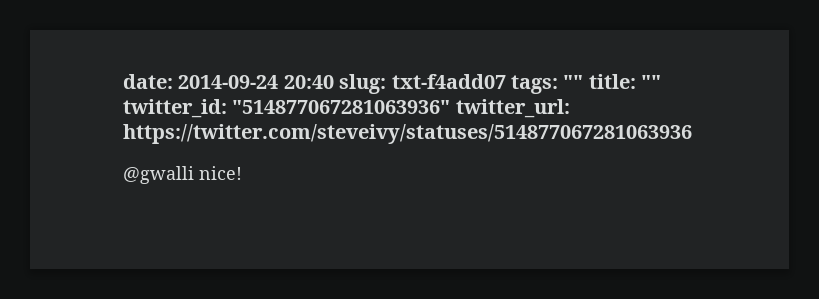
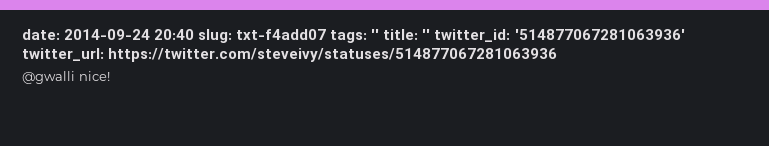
[563,74,662,89] [123,99,451,118] "" title: "" twitter_id: "514877067281063936" -> [371,29,685,42] '' title: '' twitter_id: '514877067281063936'

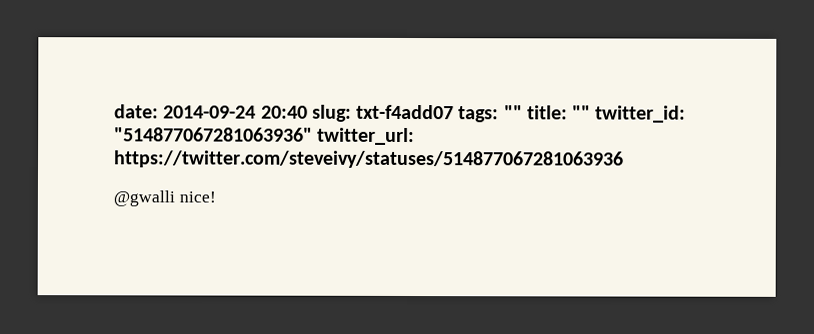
[371,29,685,42] '' title: '' twitter_id: '514877067281063936' -> [503,105,687,123] [114,127,313,142] "" title: "" twitter_id: "514877067281063936"

